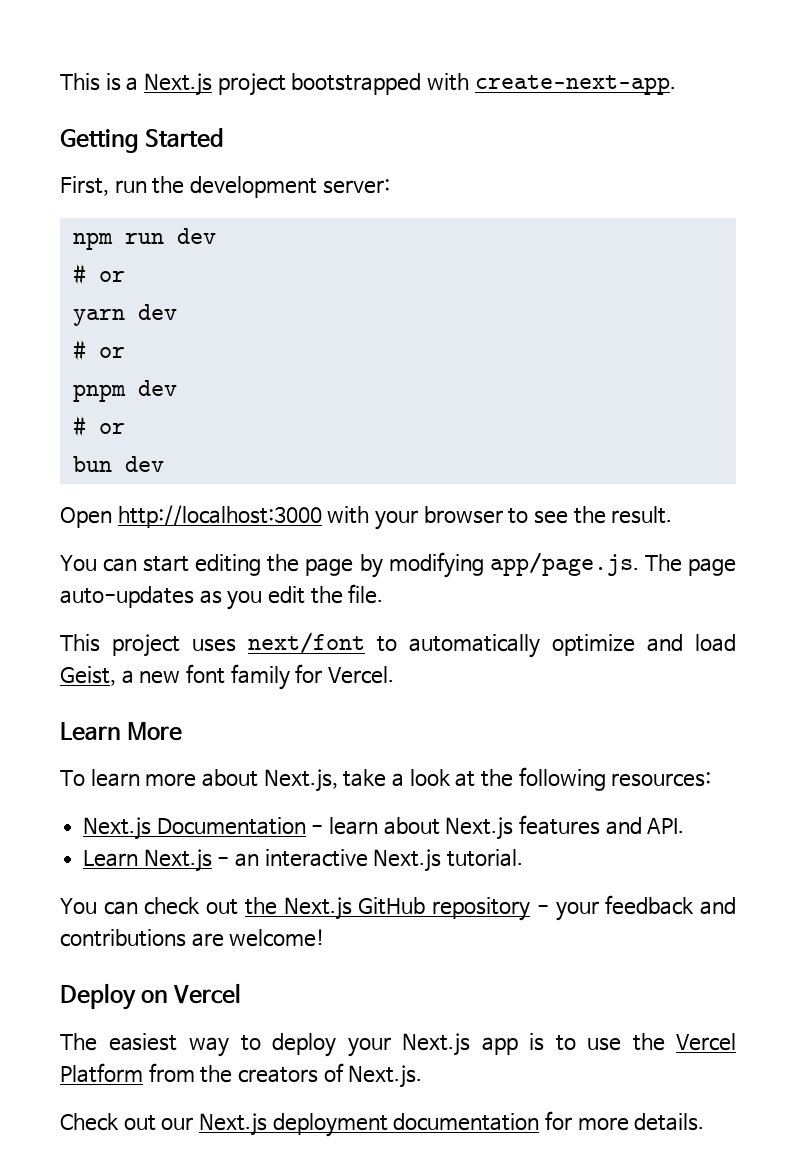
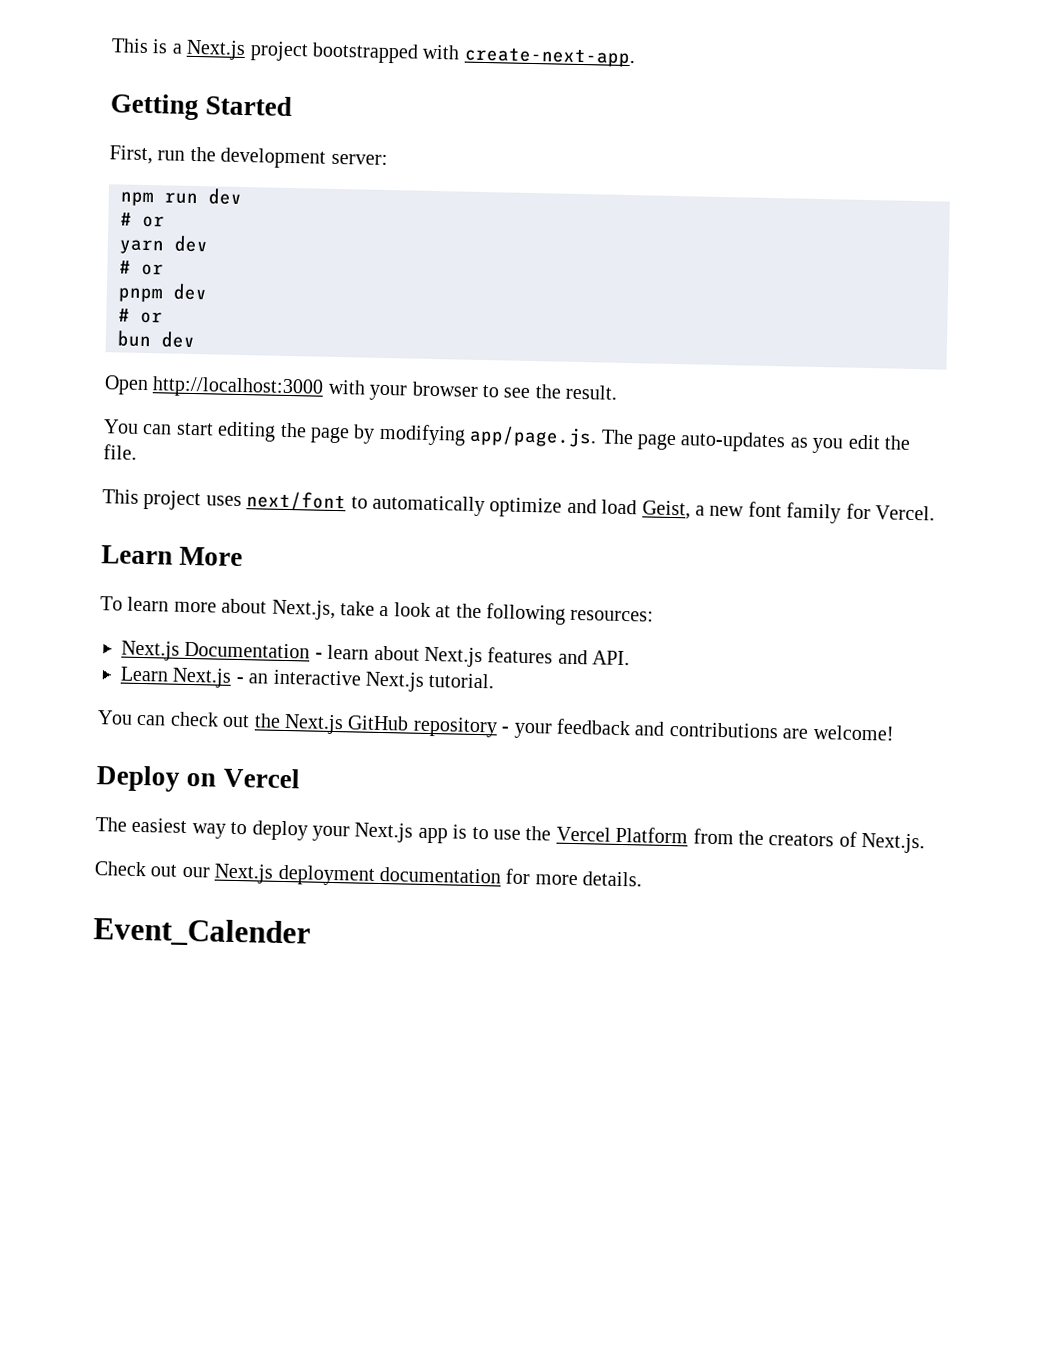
(705, 1122) none -> [93,917,311,948] // Event_Calender

